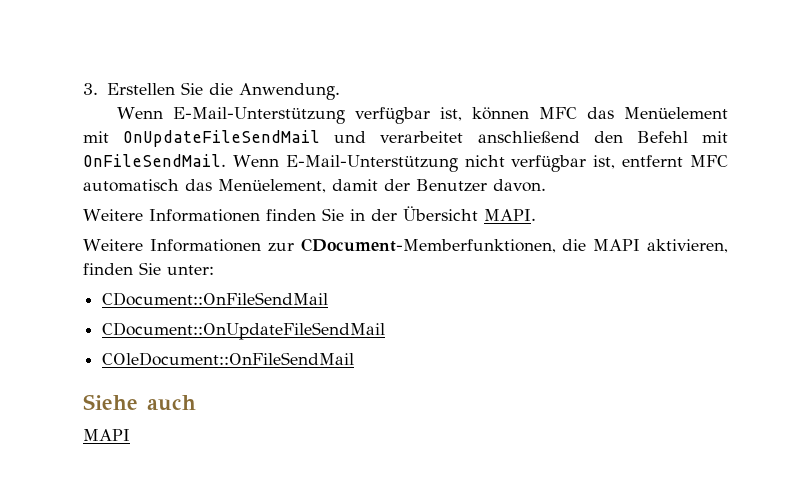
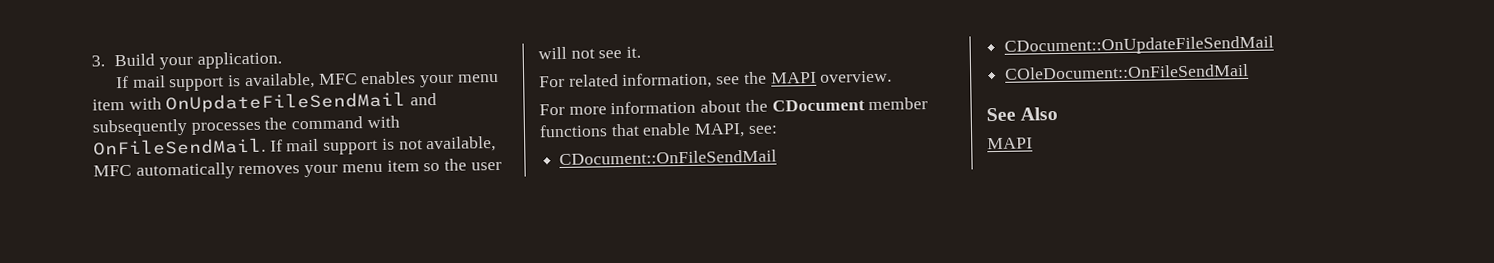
[106,82,340,100] [117,107,729,124] [83,130,728,147] [83,154,728,172] [83,179,546,193] [83,206,536,222] [83,238,728,253] [83,262,214,275] Erstellen Sie die Anwendung. // Wenn E-Mail-Unterstützung verfügbar ist, können MFC das Menüelement mit OnUpdateFileSendMail und verarbeitet anschließend den Befehl mit OnFileSendMail. Wenn E-Mail-Unterstützung nicht verfügbar ist, entfernt MFC automatisch das Menüelement, damit der Benutzer davon. // Weitere Informationen finden Sie in der Übersicht MAPI. // Weitere Informationen zur CDocument-Memberfunktionen, die MAPI aktivieren, finden Sie unter: -> [114,51,282,70] [115,71,499,92] [92,91,438,114] [92,115,400,137] [93,136,497,156] [93,158,502,180] [538,46,642,60] [539,70,893,89] [539,97,929,116] [539,122,778,138] Build your application. // If mail support is available, MFC enables your menu item with OnUpdateFileSendMail and subsequently processes the command with OnFileSendMail. If mail support is not available, MFC automatically removes your menu item so the user will not see it. // For related information, see the MAPI overview. // For more information about the CDocument member functions that enable MAPI, see:
[83,394,196,411] Siehe auch -> [986,106,1059,122] See Also

